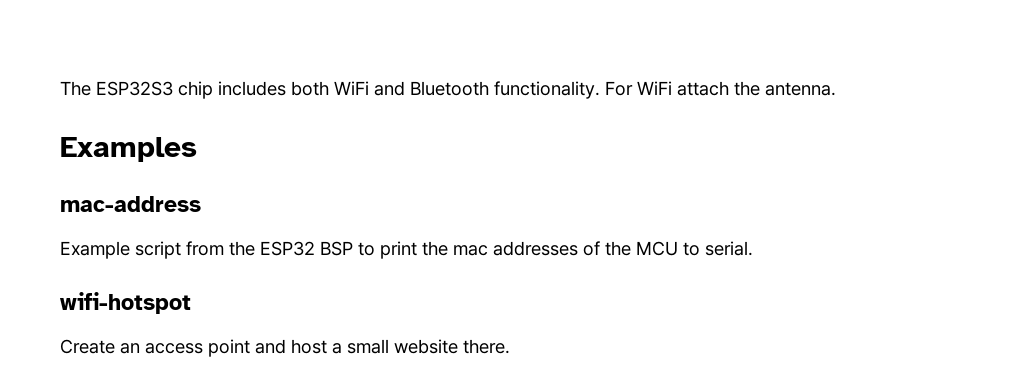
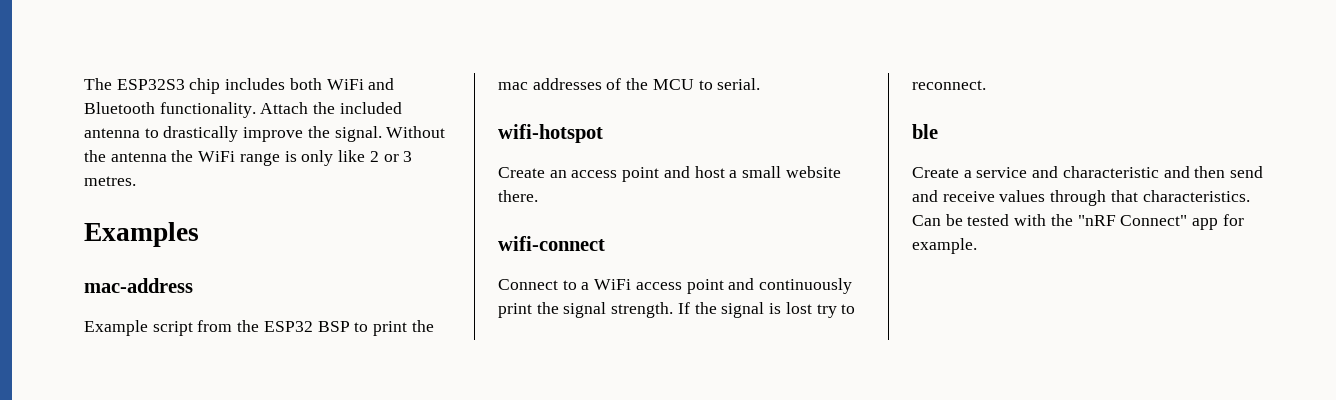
[605,81,836,96] For WiFi attach the antenna. -> [260,102,402,114] [84,126,446,142] [84,150,413,166] [84,176,136,186] Attach the included antenna to drastically improve the signal. Without the antenna the WiFi range is only like 2 or 3 metres.
(510, 346) none -> [498,236,605,251] [498,278,853,294] [498,302,856,318] [912,80,986,90] [912,124,938,139] [912,166,1264,178] [912,190,1250,206] [912,214,1244,230] [912,238,977,254] // wifi-connect // Connect to a WiFi access point and continuously print the signal strength. If the signal is lost try to reconnect. // ble // Create a service and characteristic and then send and receive values through that characteristics. Can be tested with the "nRF Connect" app for example.

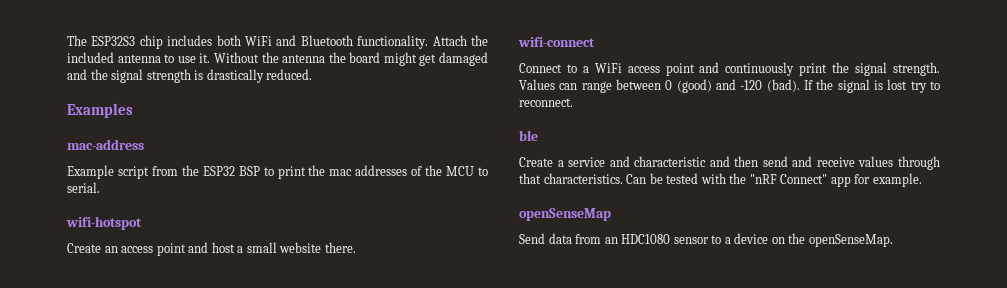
[163,126,446,142] [84,150,413,166] [84,176,136,186] drastically improve the signal. Without the antenna the WiFi range is only like 2 or 3 metres. -> [177,52,488,66] [67,69,313,83] use it. Without the antenna the board might get damaged and the signal strength is drastically reduced.
(674, 310) none -> [519,79,800,93] Values can range between 0 (good) and -120 (bad).
(977, 246) none -> [519,208,611,221] [519,233,893,247] // openSenseMap // Send data from an HDC1080 sensor to a device on the openSenseMap.

